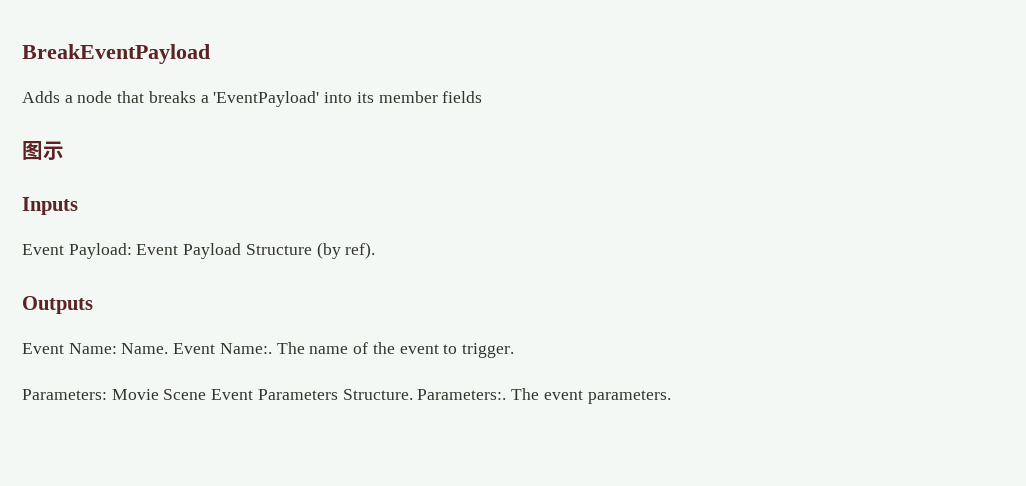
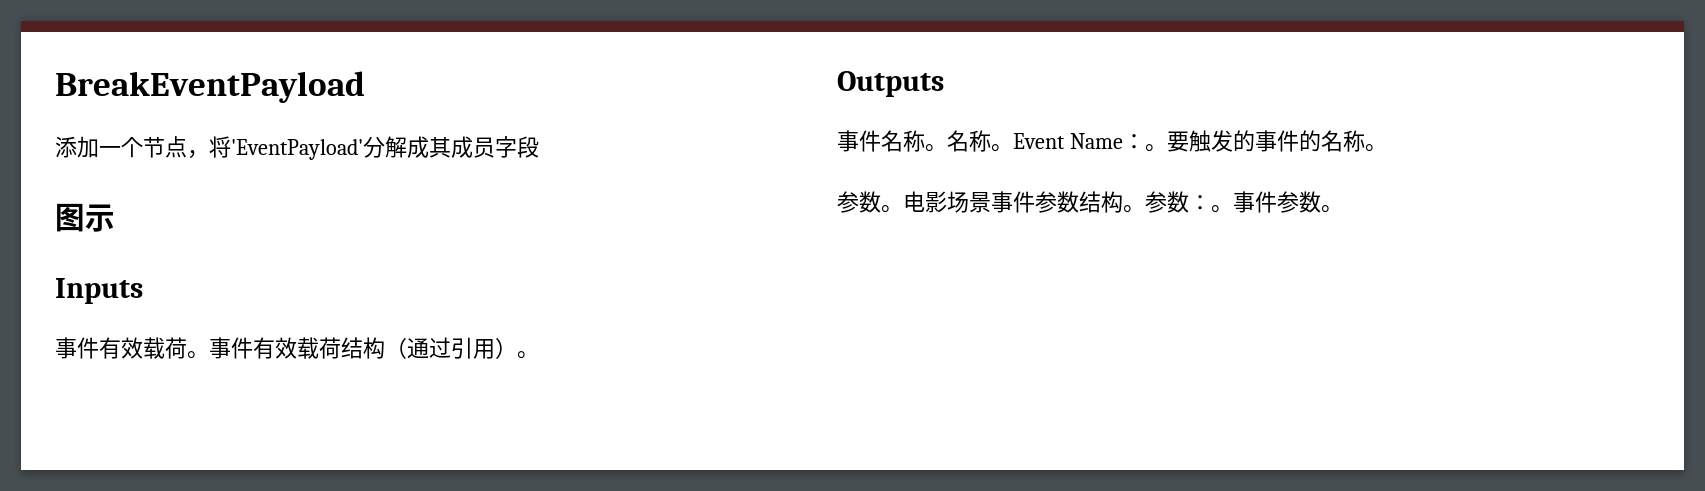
[22,91,483,107] [22,141,64,160] [22,197,78,215] [22,242,376,259] [22,296,93,314] [22,342,514,358] [22,388,671,404] Adds a node that breaks a 'EventPayload' into its member fields // 图示 // Inputs // Event Payload: Event Payload Structure (by ref). // Outputs // Event Name: Name. Event Name:. The name of the event to trigger. // Parameters: Movie Scene Event Parameters Structure. Parameters:. The event parameters. -> [55,136,539,160] [55,203,115,232] [55,278,143,304] [55,337,539,359] [837,71,944,97] [837,130,1387,152] [837,191,1343,213] 添加一个节点，将'EventPayload'分解成其成员字段 // 图示 // Inputs // 事件有效载荷。事件有效载荷结构（通过引用）。 // Outputs // 事件名称。名称。Event Name：。要触发的事件的名称。 // 参数。电影场景事件参数结构。参数：。事件参数。

